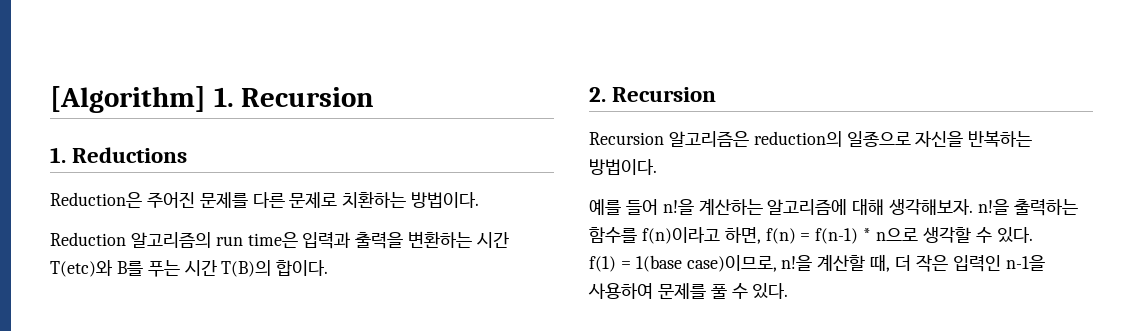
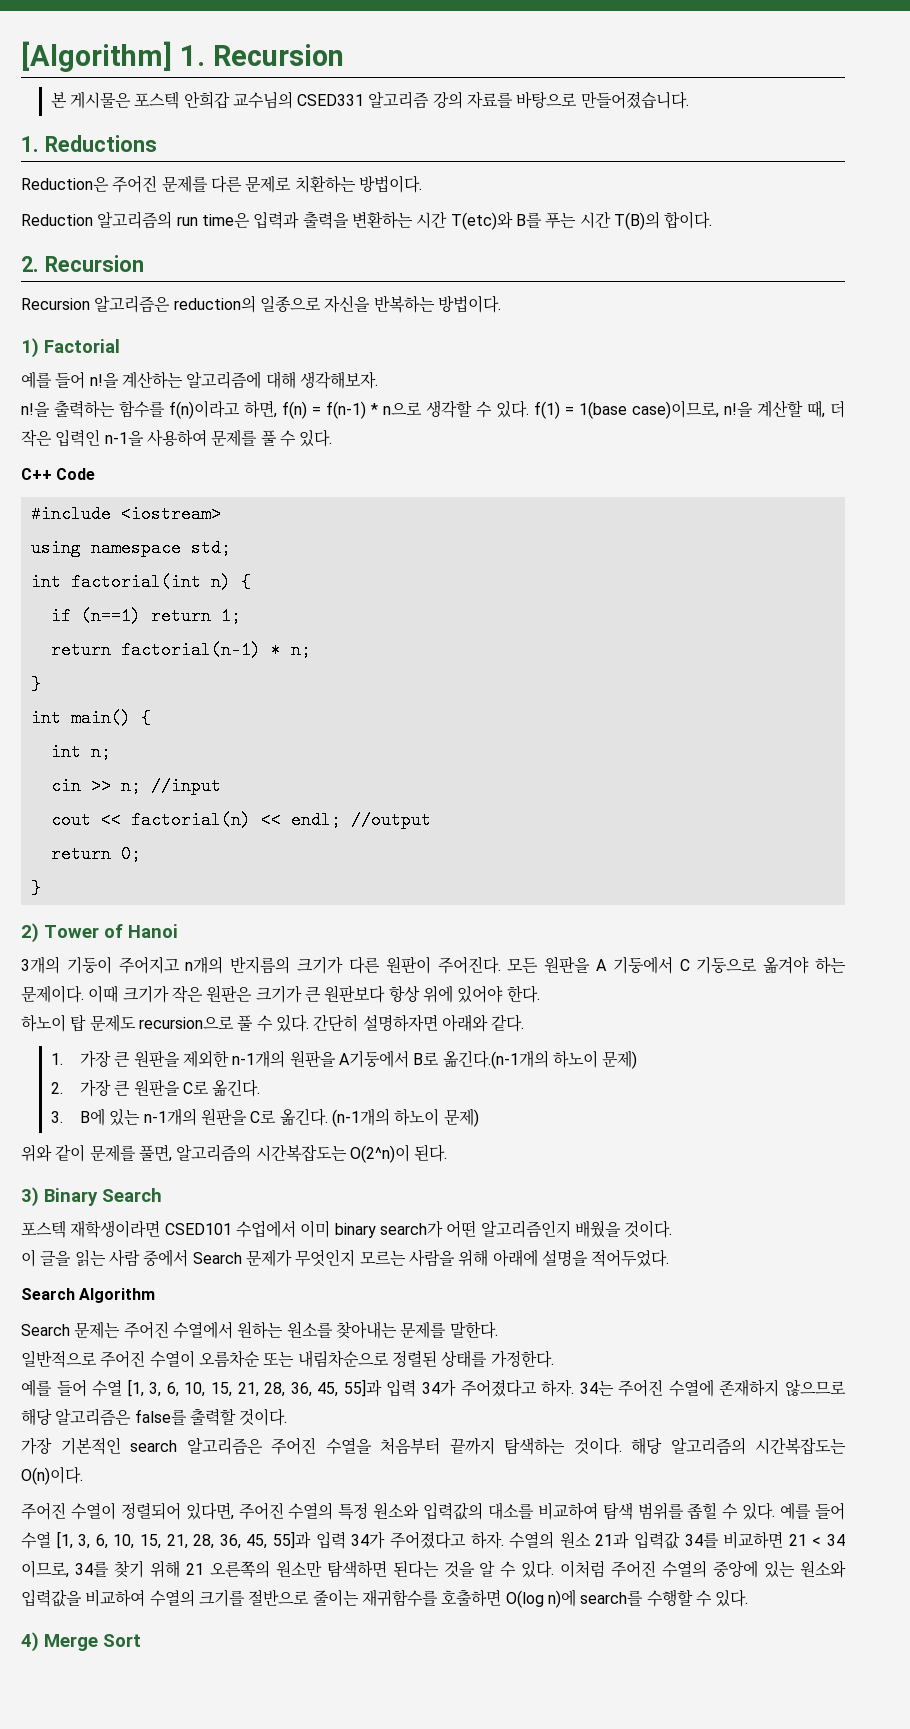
(375, 97) none -> [50,91,689,109] // 본 게시물은 포스텍 안희갑 교수님의 CSED331 알고리즘 강의 자료를 바탕으로 만들어졌습니다.
(657, 167) none -> [21,338,120,358] // 1) Factorial
(974, 207) none -> (378, 380) //
(1033, 235) // -> (529, 409) none
(789, 291) none -> [21,468,96,480] [30,505,221,523] [30,539,231,557] [30,573,251,591] [50,607,241,625] [50,641,311,659] [30,675,41,693] [30,709,151,727] [50,743,111,761] [50,777,221,795] [50,811,431,829] [50,845,141,863] [30,879,41,897] [21,923,178,943] [21,956,846,974] [21,985,540,1003] [21,1014,525,1032] [50,1050,638,1069] [50,1079,261,1097] [50,1108,479,1127] [21,1144,448,1163] [21,1187,162,1207] [21,1220,673,1238] [21,1249,670,1267] [21,1288,156,1303] [21,1321,498,1339] [21,1350,554,1368] [21,1379,846,1397] [21,1408,288,1426] [21,1437,846,1455] [21,1466,83,1485] [21,1502,845,1520] [21,1531,845,1549] [21,1560,847,1578] [21,1589,749,1608] [21,1632,141,1652] // C++ Code // #include <iostream> // using namespace std; // int factorial(int n) { // if (n==1) return 1; // return factorial(n-1) * n; // } // int main() { // int n; // cin >> n; //input // cout << factorial(n) << endl; //output // return 0; // } // 2) Tower of Hanoi // 3개의 기둥이 주어지고 n개의 반지름의 크기가 다른 원판이 주어진다. 모든 원판을 A 기둥에서 C 기둥으로 옮겨야 하는 문제이다. 이때 크기가 작은 원판은 크기가 큰 원판보다 항상 위에 있어야 한다. // 하노이 탑 문제도 recursion으로 풀 수 있다. 간단히 설명하자면 아래와 같다. // 1. 가장 큰 원판을 제외한 n-1개의 원판을 A기둥에서 B로 옮긴다.(n-1개의 하노이 문제) // 2. 가장 큰 원판을 C로 옮긴다. // 3. B에 있는 n-1개의 원판을 C로 옮긴다. (n-1개의 하노이 문제) // 위와 같이 문제를 풀면, 알고리즘의 시간복잡도는 O(2^n)이 된다. // 3) Binary Search // 포스텍 재학생이라면 CSED101 수업에서 이미 binary search가 어떤 알고리즘인지 배웠을 것이다. // 이 글을 읽는 사람 중에서 Search 문제가 무엇인지 모르는 사람을 위해 아래에 설명을 적어두었다. // Search Algorithm // Search 문제는 주어진 수열에서 원하는 원소를 찾아내는 문제를 말한다. // 일반적으로 주어진 수열이 오름차순 또는 내림차순으로 정렬된 상태를 가정한다. // 예를 들어 수열 [1, 3, 6, 10, 15, 21, 28, 36, 45, 55]과 입력 34가 주어졌다고 하자. 34는 주어진 수열에 존재하지 않으므로 해당 알고리즘은 false를 출력할 것이다. // 가장 기본적인 search 알고리즘은 주어진 수열을 처음부터 끝까지 탐색하는 것이다. 해당 알고리즘의 시간복잡도는 O(n)이다. // 주어진 수열이 정렬되어 있다면, 주어진 수열의 특정 원소와 입력값의 대소를 비교하여 탐색 범위를 좁힐 수 있다. 예를 들어 수열 [1, 3, 6, 10, 15, 21, 28, 36, 45, 55]과 입력 34가 주어졌다고 하자. 수열의 원소 21과 입력값 34를 비교하면 21 < 34 이므로, 34를 찾기 위해 21 오른쪽의 원소만 탐색하면 된다는 것을 알 수 있다. 이처럼 주어진 수열의 중앙에 있는 원소와 입력값을 비교하여 수열의 크기를 절반으로 줄이는 재귀함수를 호출하면 O(log n)에 search를 수행할 수 있다. // 4) Merge Sort

